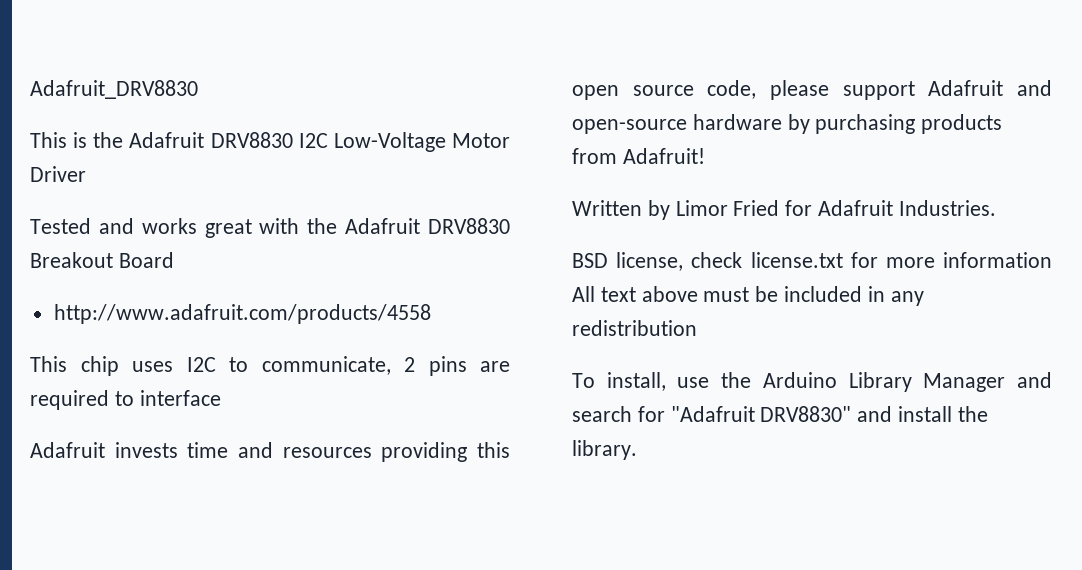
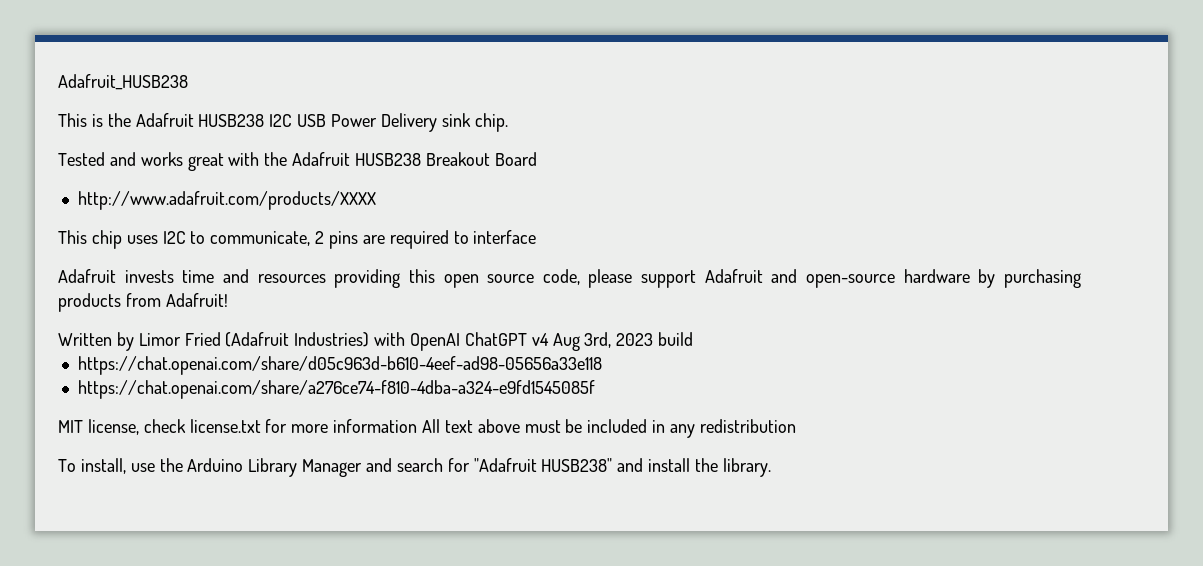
[30,80,198,99] Adafruit_DRV8830 -> [58,74,188,90] Adafruit_HUSB238
[210,132,511,152] [30,166,86,182] DRV8830 I2C Low-Voltage Motor Driver -> [198,113,508,132] HUSB238 I2C USB Power Delivery sink chip.
[427,218,510,234] DRV8830 -> [355,153,422,166] HUSB238
[53,304,431,324] http://www.adafruit.com/products/4558 -> [77,191,376,210] http://www.adafruit.com/products/XXXX
[785,200,996,216] [572,253,608,268] for Adafruit Industries. // BSD -> [225,332,694,351] [77,356,602,375] [77,380,595,399] [58,420,83,433] (Adafruit Industries) with OpenAI ChatGPT v4 Aug 3rd, 2023 build // https://chat.openai.com/share/d05c963d-b610-4eef-ad98-05656a33e118 // https://chat.openai.com/share/a276ce74-f810-4dba-a324-e9fd1545085f // MIT
[760,406,852,422] DRV8830" -> [541,458,613,472] HUSB238"

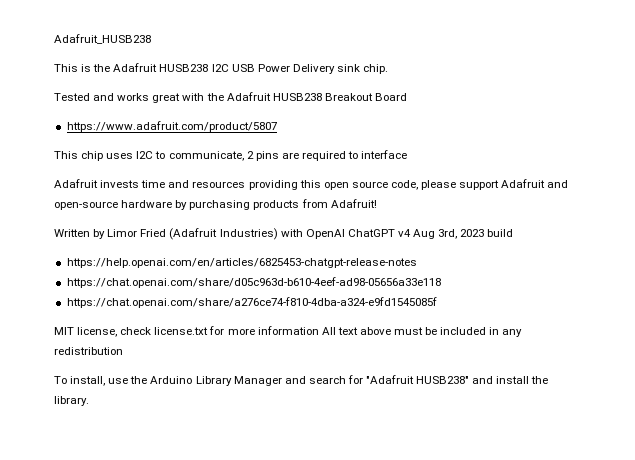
[77,191,376,210] http://www.adafruit.com/products/XXXX -> [66,121,277,132] https://www.adafruit.com/product/5807
(694, 339) none -> [66,258,417,268] // https://help.openai.com/en/articles/6825453-chatgpt-release-notes

